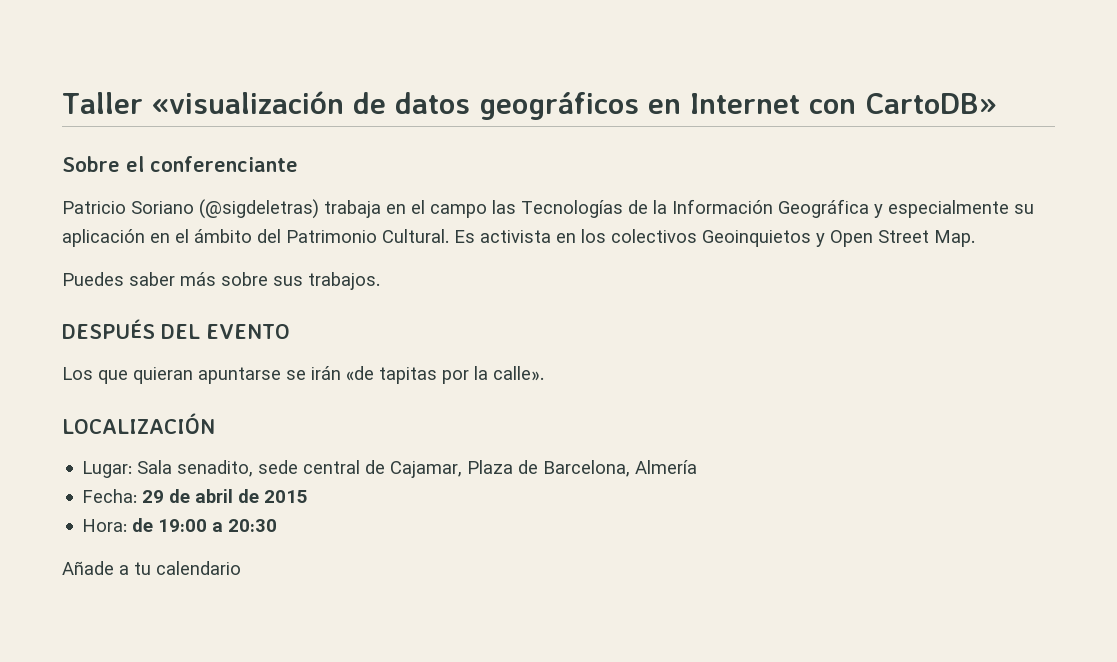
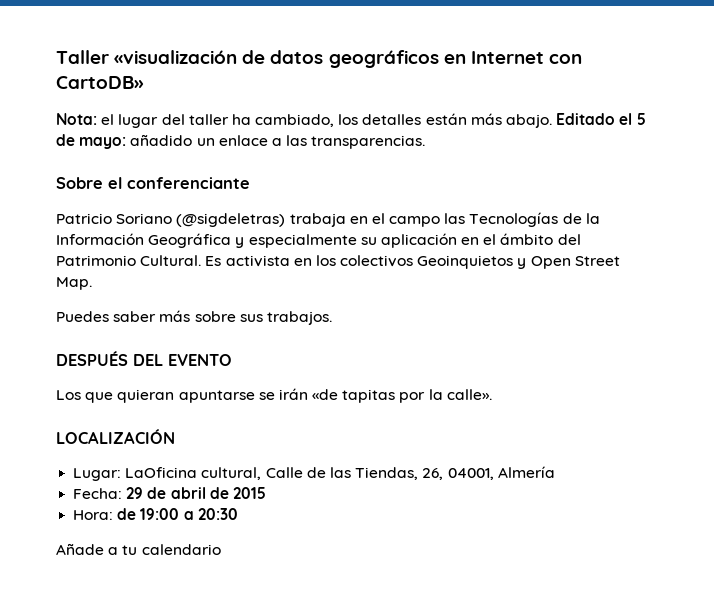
(997, 103) none -> [56,113,646,128] [56,134,426,149] // Nota: el lugar del taller ha cambiado, los detalles están más abajo. Editado el 5 de mayo: añadido un enlace a las transparencias.
[137,460,631,478] Sala senadito, sede central de Cajamar, Plaza de Barcelona, -> [125,467,494,480] LaOficina cultural, Calle de las Tiendas, 26, 04001,

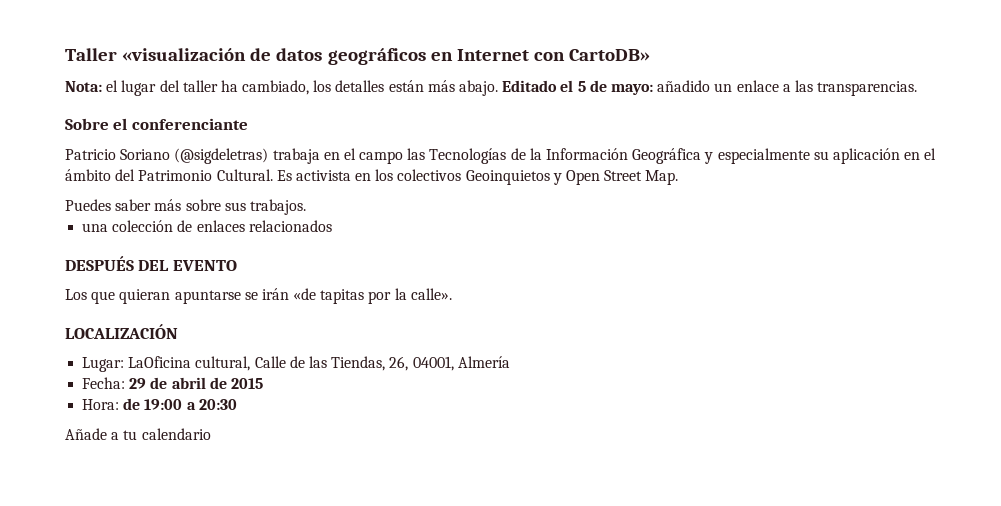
(332, 318) none -> [82,220,332,232] // una colección de enlaces relacionados

